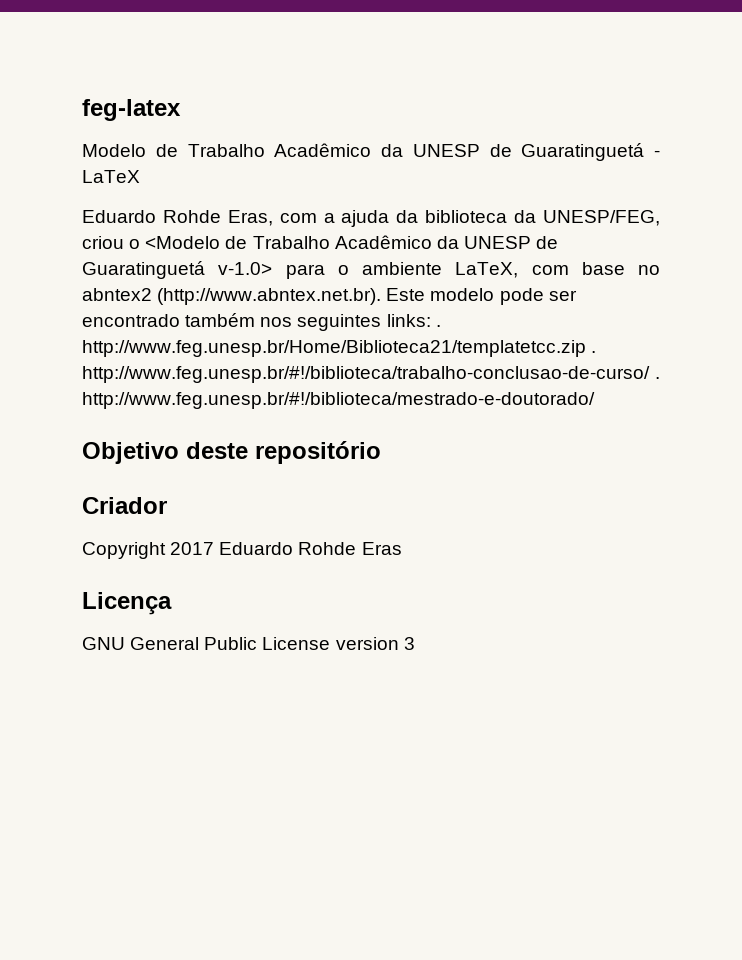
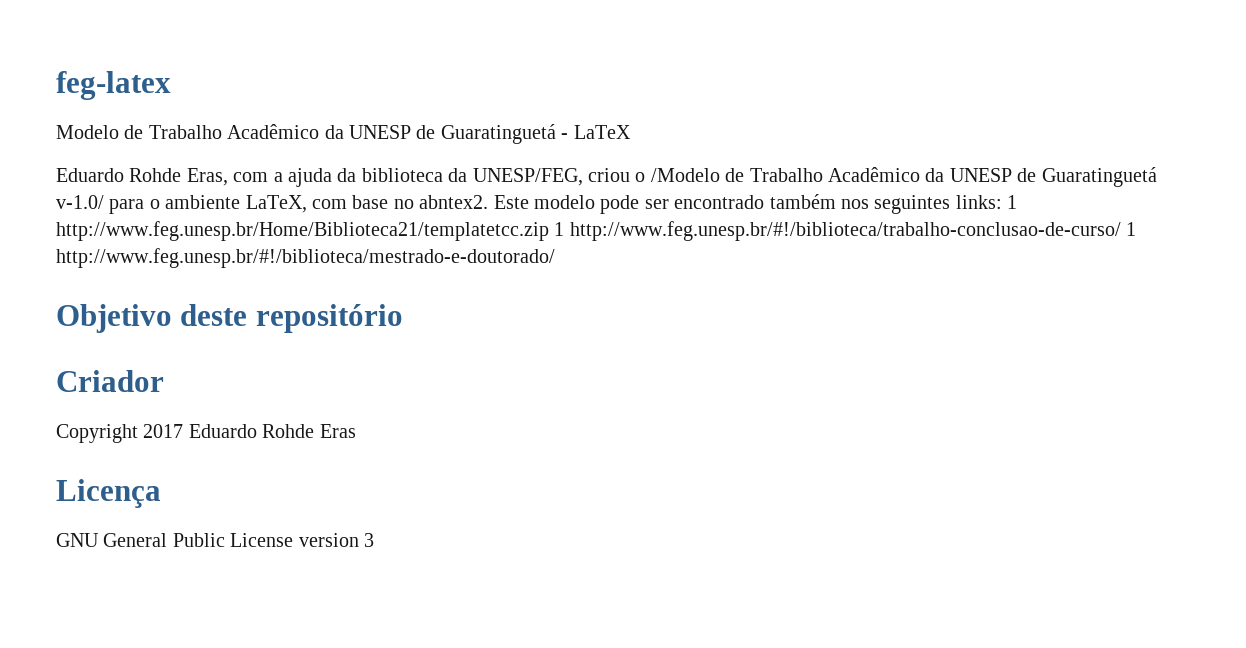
[145,235,559,249] [82,261,273,279] <Modelo de Trabalho Acadêmico da UNESP de Guaratinguetá v-1.0> -> [650,167,1157,187] [56,195,104,209] /Modelo de Trabalho Acadêmico da UNESP de Guaratinguetá v-1.0/
[82,288,382,305] abntex2 (http://www.abntex.net.br). -> [419,195,489,209] abntex2.
[435,325,441,327] [82,340,597,357] [82,366,660,383] . http://www.feg.unesp.br/Home/Biblioteca21/templatetcc.zip . http://www.feg.unesp.br/#!/biblioteca/trabalho-conclusao-de-curso/ . -> [1007,195,1018,209] [56,221,1137,241] 1 http://www.feg.unesp.br/Home/Biblioteca21/templatetcc.zip 1 http://www.feg.unesp.br/#!/biblioteca/trabalho-conclusao-de-curso/ 1

